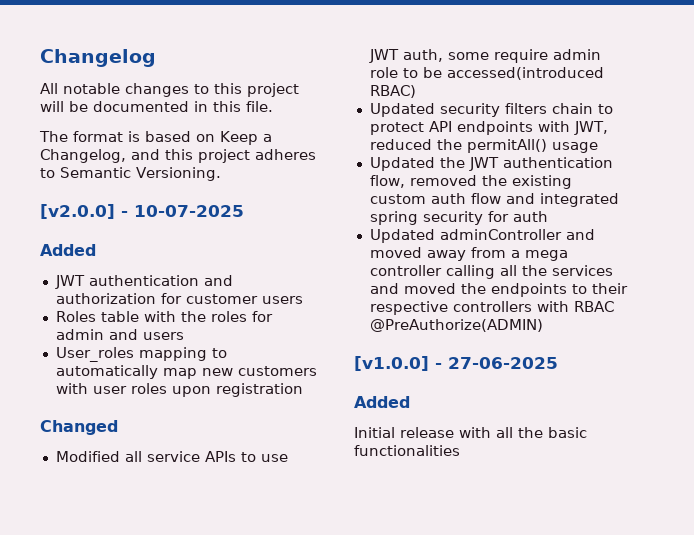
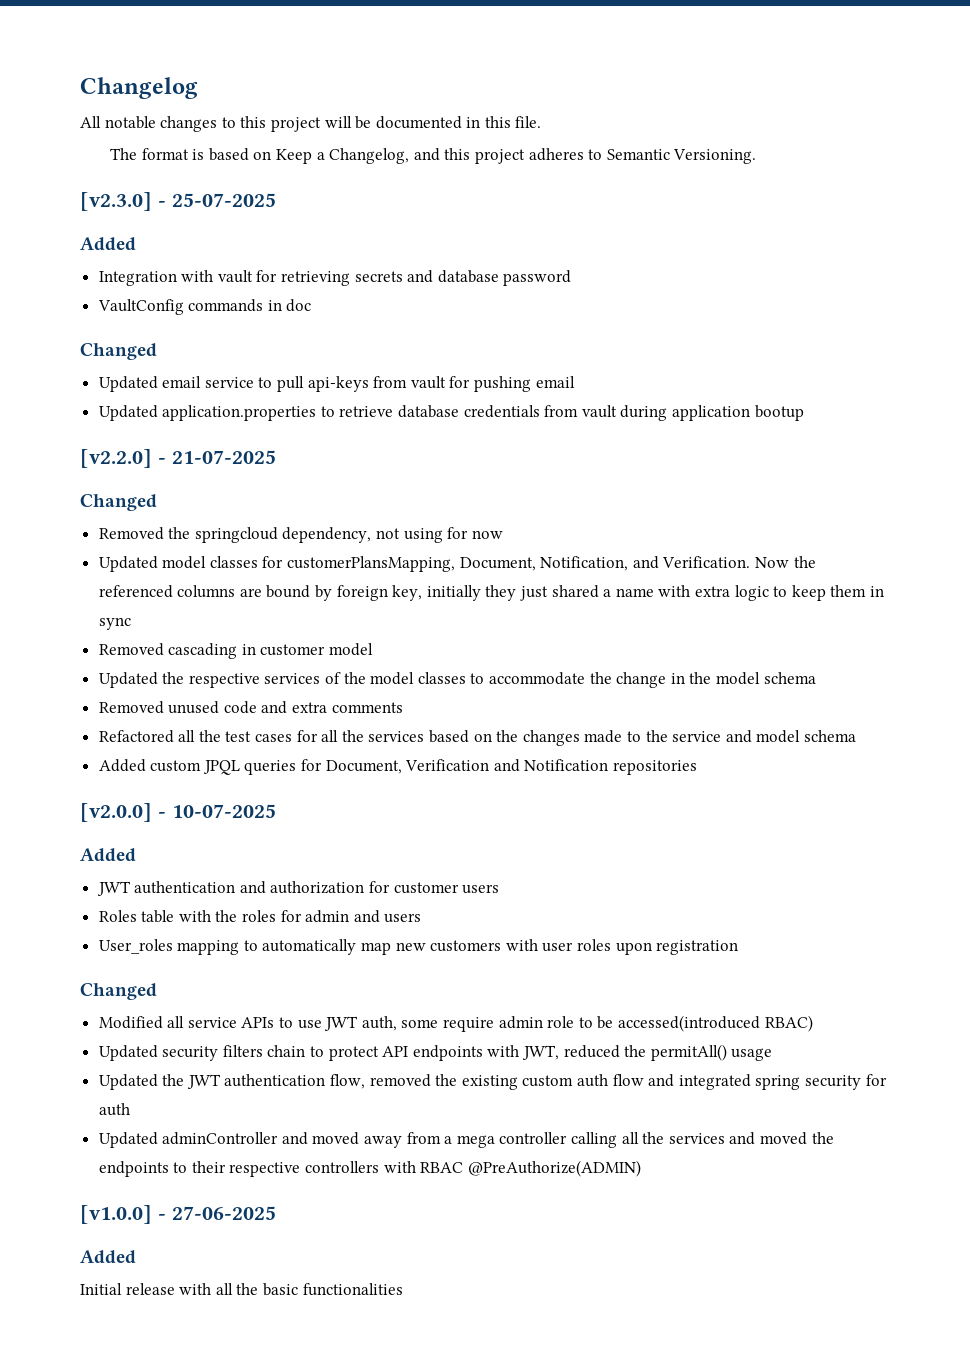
(221, 174) none -> [80,192,276,211] [80,237,136,251] [98,270,572,286] [97,299,312,315] [80,343,157,360] [98,376,575,392] [98,405,804,421] [80,449,276,468] [80,494,157,511] [98,527,503,543] [98,556,816,572] [98,585,884,601] [98,617,131,630] [98,643,374,659] [98,672,816,688] [98,701,403,714] [98,730,856,746] [98,759,698,775] // [v2.3.0] - 25-07-2025 // Added // Integration with vault for retrieving secrets and database password // VaultConfig commands in doc // Changed // Updated email service to pull api-keys from vault for pushing email // Updated application.properties to retrieve database credentials from vault during application bootup // [v2.2.0] - 21-07-2025 // Changed // Removed the springcloud dependency, not using for now // Updated model classes for customerPlansMapping, Document, Notification, and Verification. Now the referenced columns are bound by foreign key, initially they just shared a name with extra logic to keep them in sync // Removed cascading in customer model // Updated the respective services of the model classes to accommodate the change in the model schema // Removed unused code and extra comments // Refactored all the test cases for all the services based on the changes made to the service and model schema // Added custom JPQL queries for Document, Verification and Notification repositories

